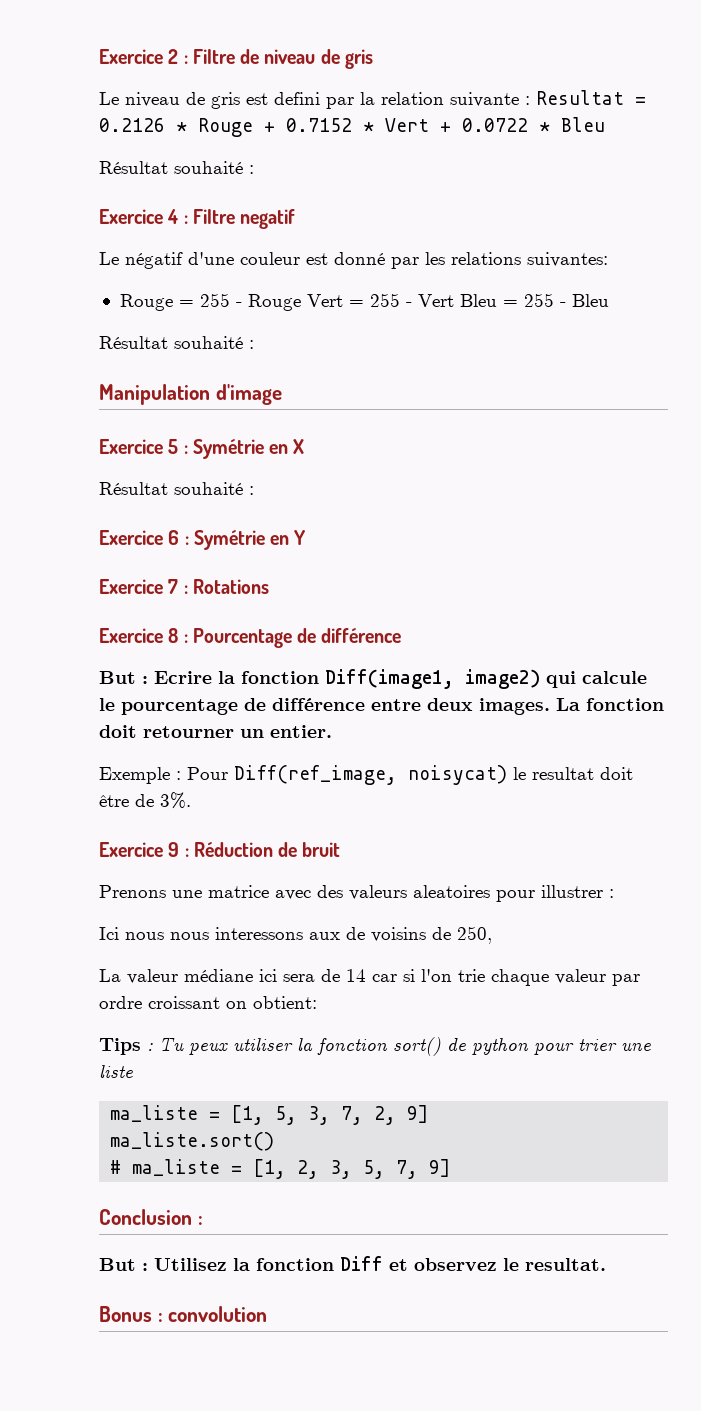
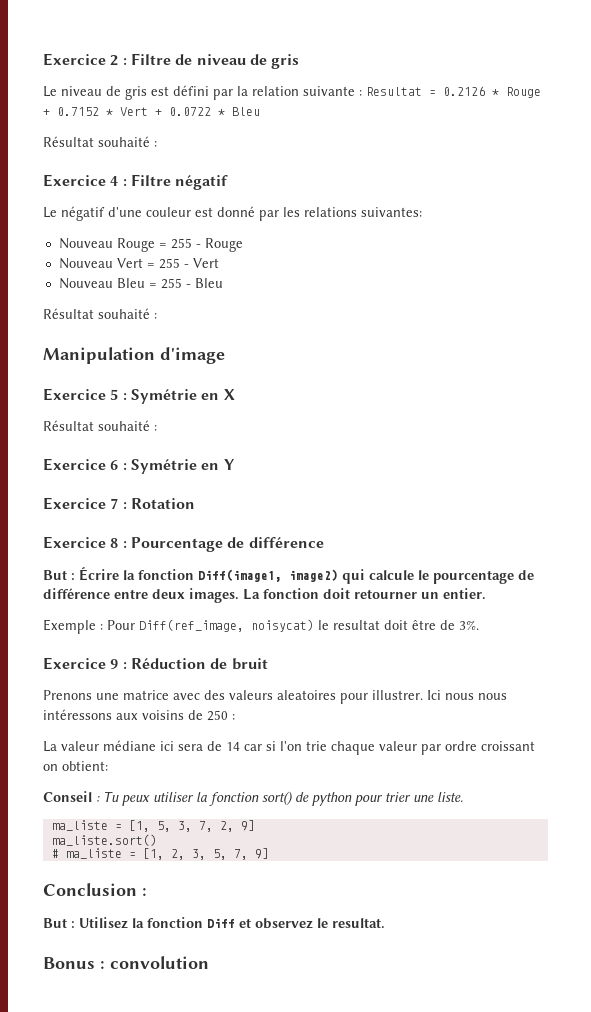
[274,92,320,105] defini -> [173,85,209,96] défini
[240,209,296,229] negatif -> [175,175,229,190] négatif
(608, 259) none -> [58,238,113,249] Nouveau
(301, 302) none -> [58,258,113,269] // Nouveau
(454, 300) none -> [58,278,113,289] // Nouveau
[192,579,269,594] Rotations -> [130,498,195,509] Rotation
[154,671,212,684] Ecrire -> [79,566,119,581] Écrire
[541,885,614,898] illustrer : // -> [372,690,423,700] illustrer.
[215,926,492,944] interessons aux de voisins de 250, -> [43,709,235,721] intéressons aux voisins de 250 :
[99,1038,141,1055] Tips -> [43,791,92,802] Conseil
[99,1065,133,1078] liste -> [437,792,463,802] liste.

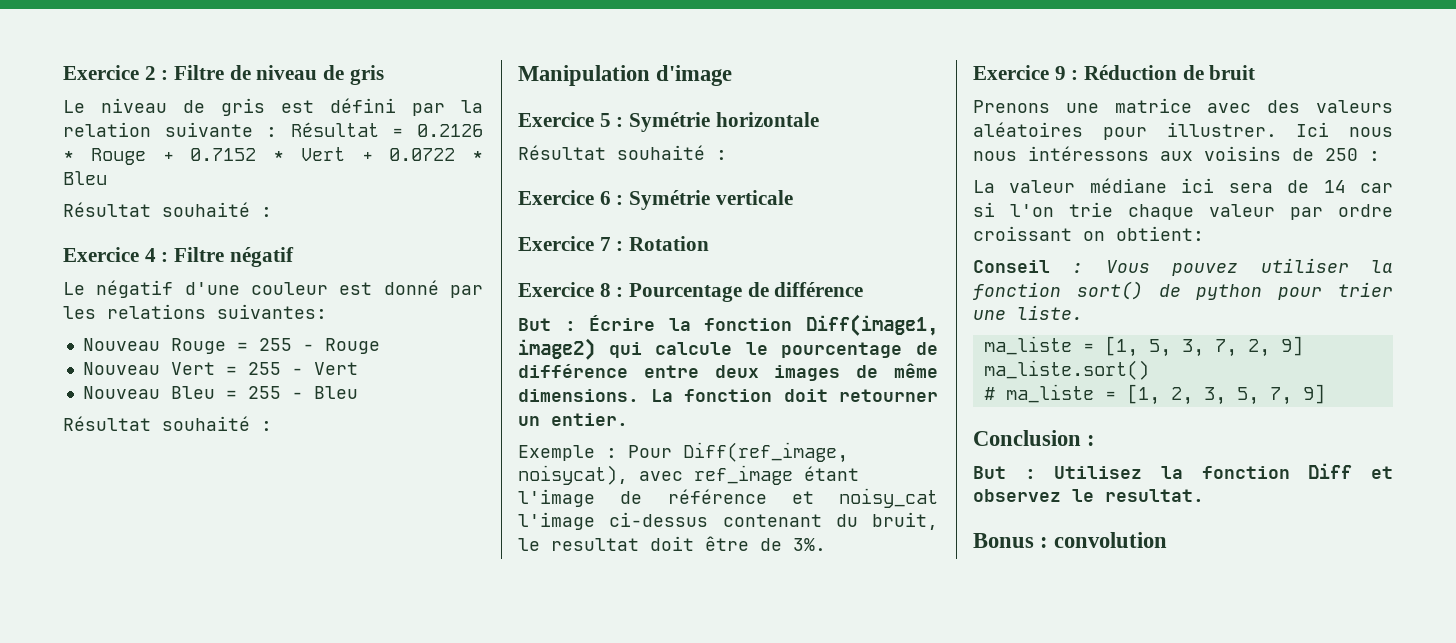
[366,87,422,96] Resultat -> [290,122,379,137] Résultat
[201,389,235,400] en X -> [715,112,819,127] horizontale
[201,459,235,470] en Y -> [715,190,793,205] verticale
[189,588,239,603] images. -> [774,363,938,381] [518,389,639,402] images de même dimensions.
[251,619,314,632] noisycat) -> [518,465,859,485] [518,488,938,508] [518,512,938,530] noisycat), avec ref_image étant l'image de référence et noisy_cat l'image ci-dessus contenant du bruit,
[277,690,336,700] aleatoires -> [973,122,1083,137] aléatoires
[103,791,150,806] Tu peux -> [1105,260,1239,276] Vous pouvez

